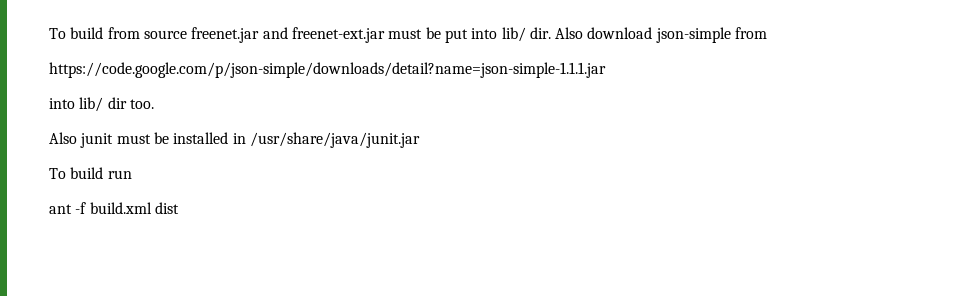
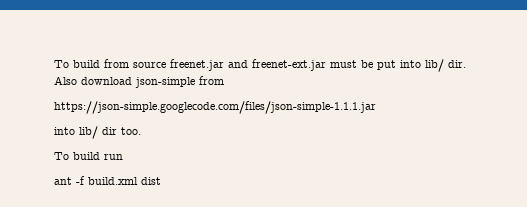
[49,62,606,78] https://code.google.com/p/json-simple/downloads/detail?name=json-simple-1.1.1.jar -> [54,101,376,114] https://json-simple.googlecode.com/files/json-simple-1.1.1.jar
[49,132,420,148] // Also junit must be installed in /usr/share/java/junit.jar -> (141, 131) none

